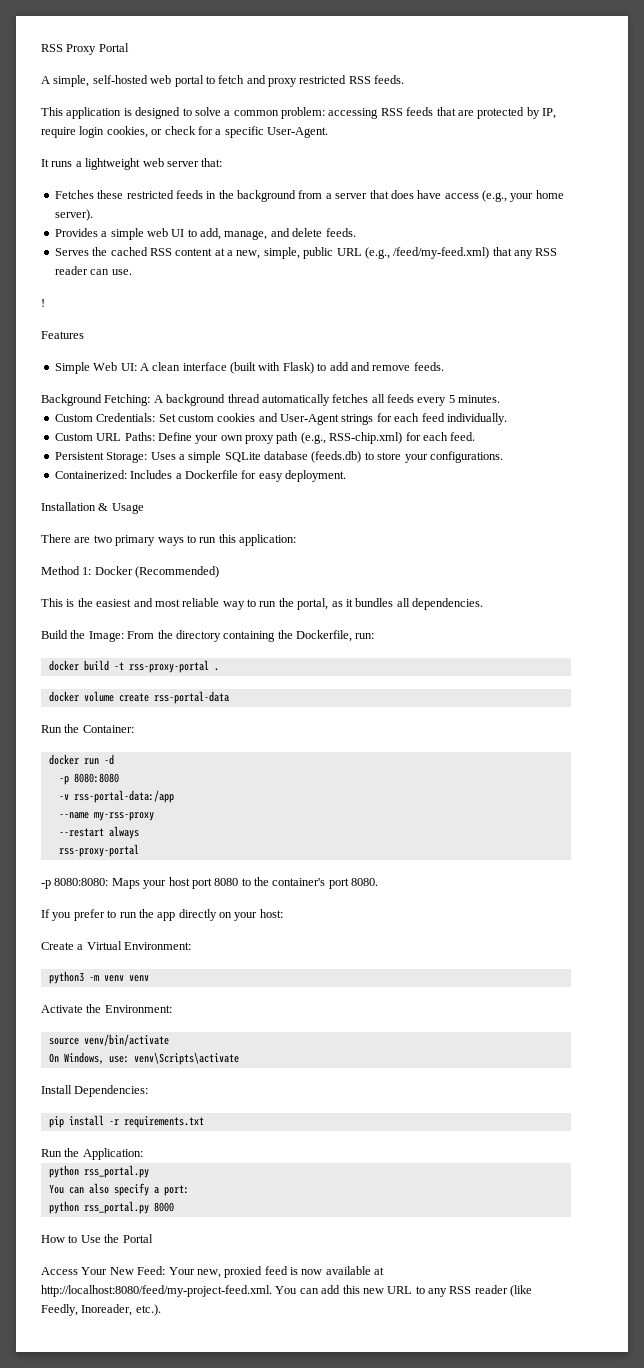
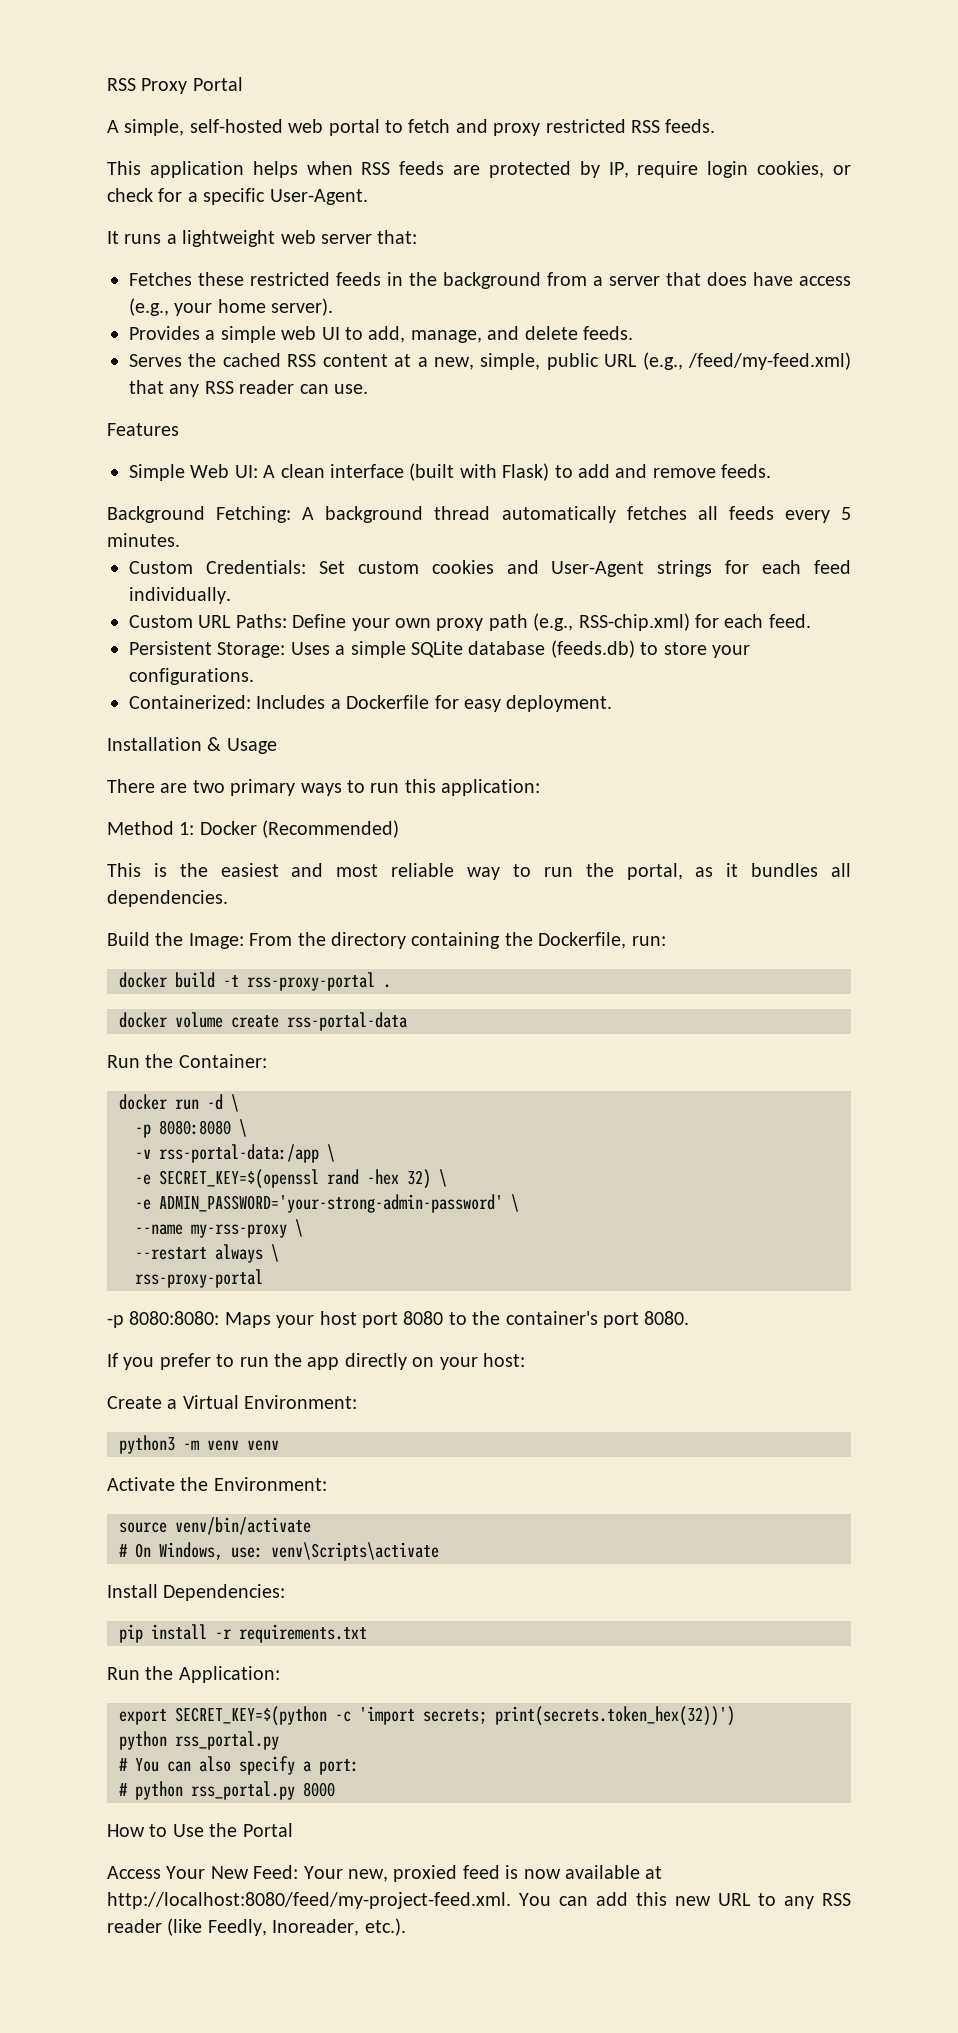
[123,107,379,119] is designed to solve a common problem: accessing -> [252,161,353,178] helps when
[436,107,456,116] that -> (445, 168) none
[41,299,45,307] // ! -> (368, 389) none
(114, 759) none -> [231,1094,239,1112] \
(119, 778) none -> [239,1119,247,1137] \
(174, 796) none -> [327,1144,335,1162] [135,1169,447,1189] [135,1194,519,1213] \ // -e SECRET_KEY=$(openssl rand -hex 32) \ // -e ADMIN_PASSWORD='your-strong-admin-password' \
(154, 816) none -> [295,1219,303,1237] \
(139, 832) none -> [271,1244,279,1262] \
(169, 1040) none -> [119,1544,128,1557] #
(143, 1154) none -> [119,1706,735,1726] // export SECRET_KEY=$(python -c 'import secrets; print(secrets.token_hex(32))')
(149, 1171) none -> [119,1758,128,1771] #
(189, 1190) none -> [119,1783,128,1796] #

